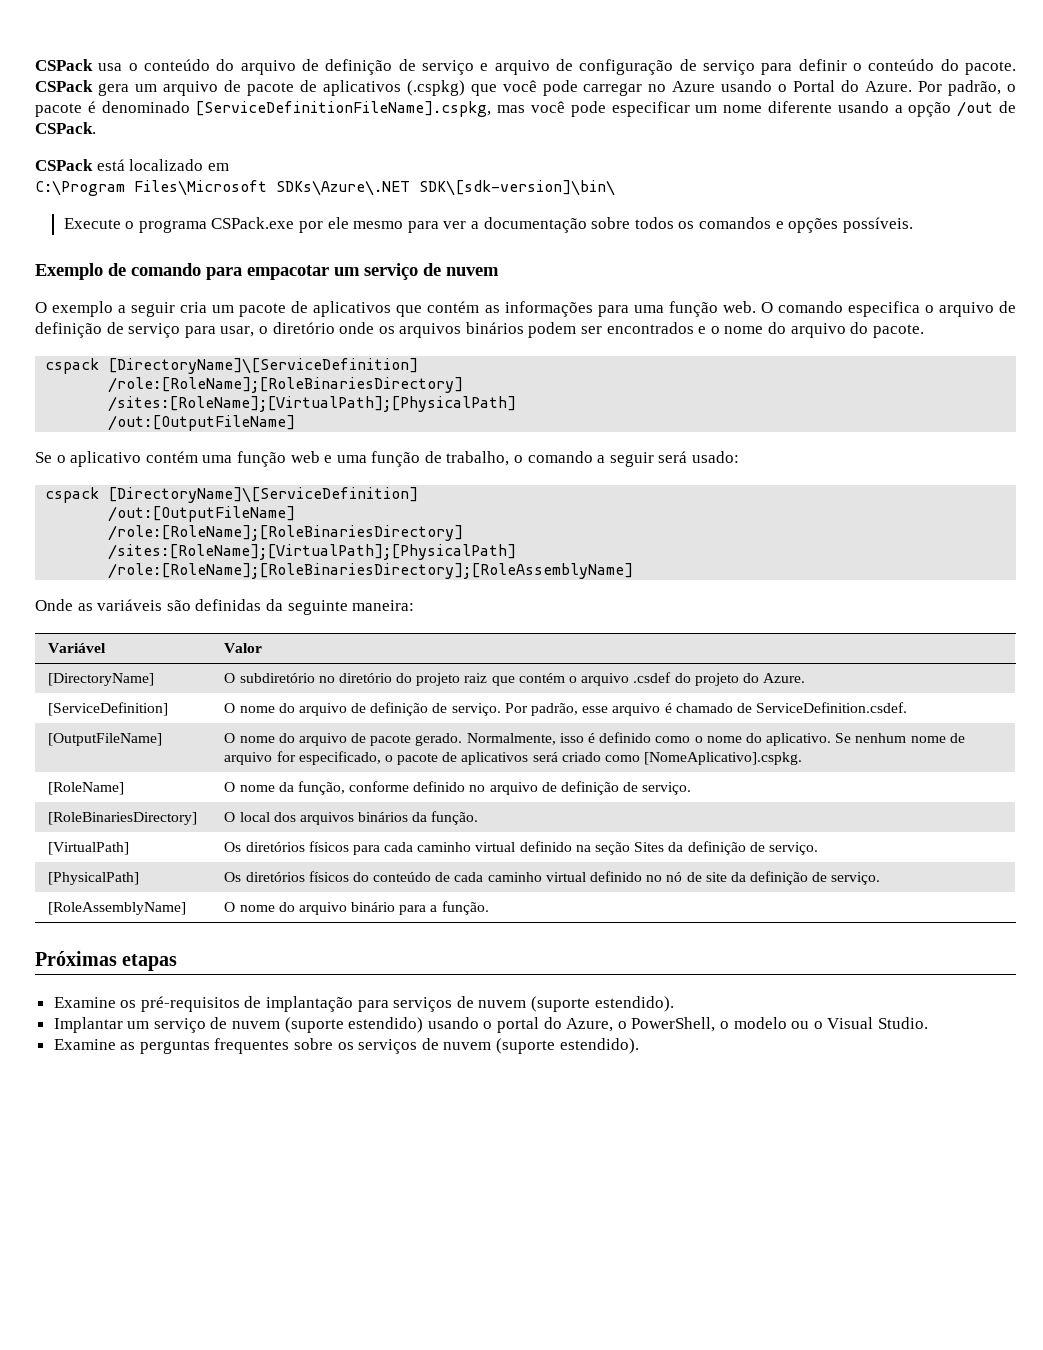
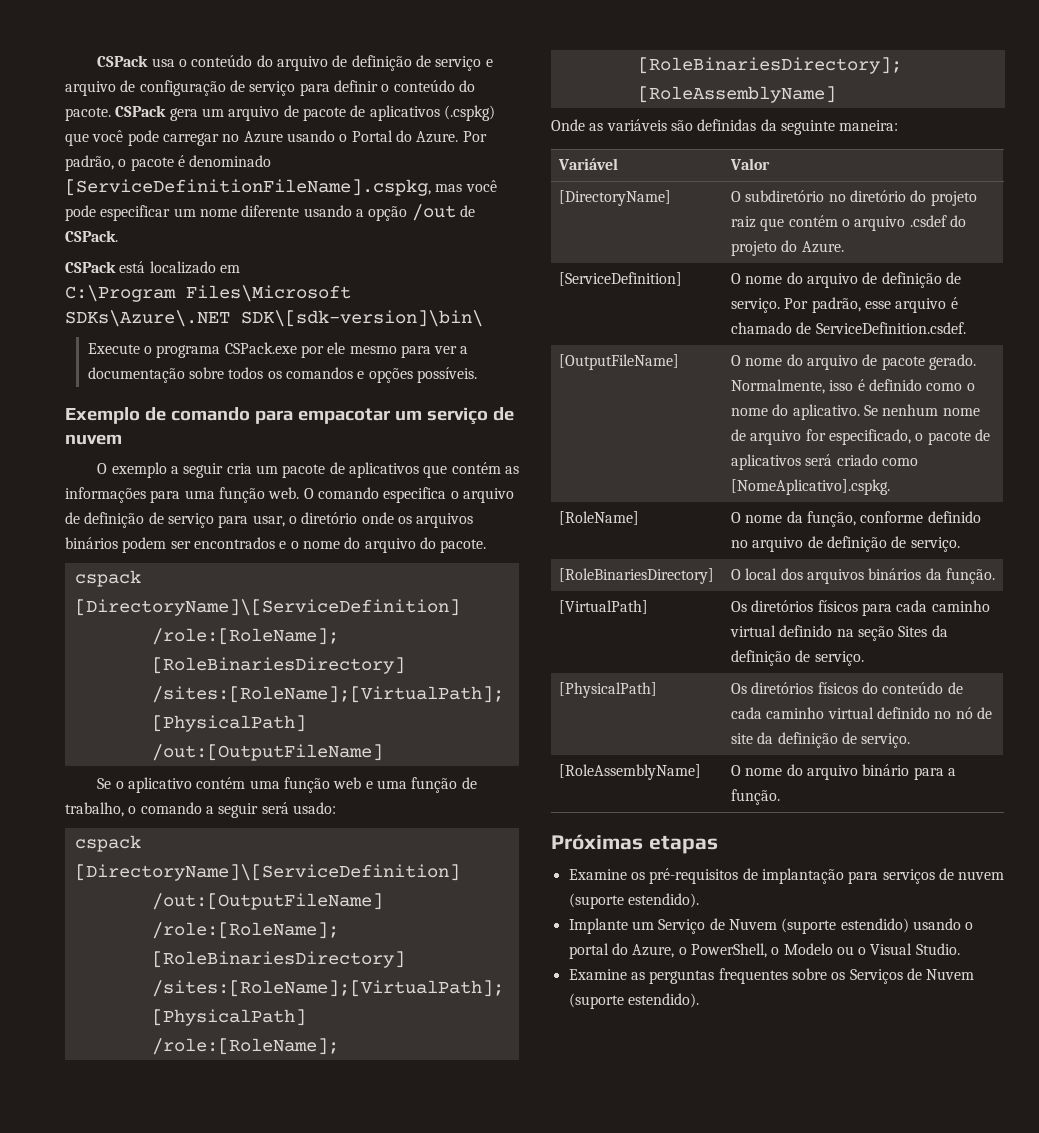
[53,1017,281,1033] Implantar um serviço de nuvem -> [568,918,777,934] Implante um Serviço de Nuvem
[733,1017,787,1029] modelo -> [783,943,833,955] Modelo
[358,1038,492,1054] serviços de nuvem -> [849,968,975,984] Serviços de Nuvem

